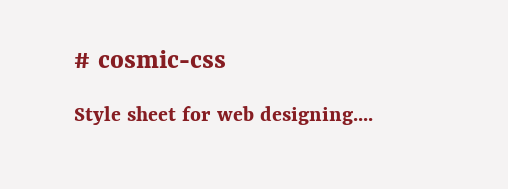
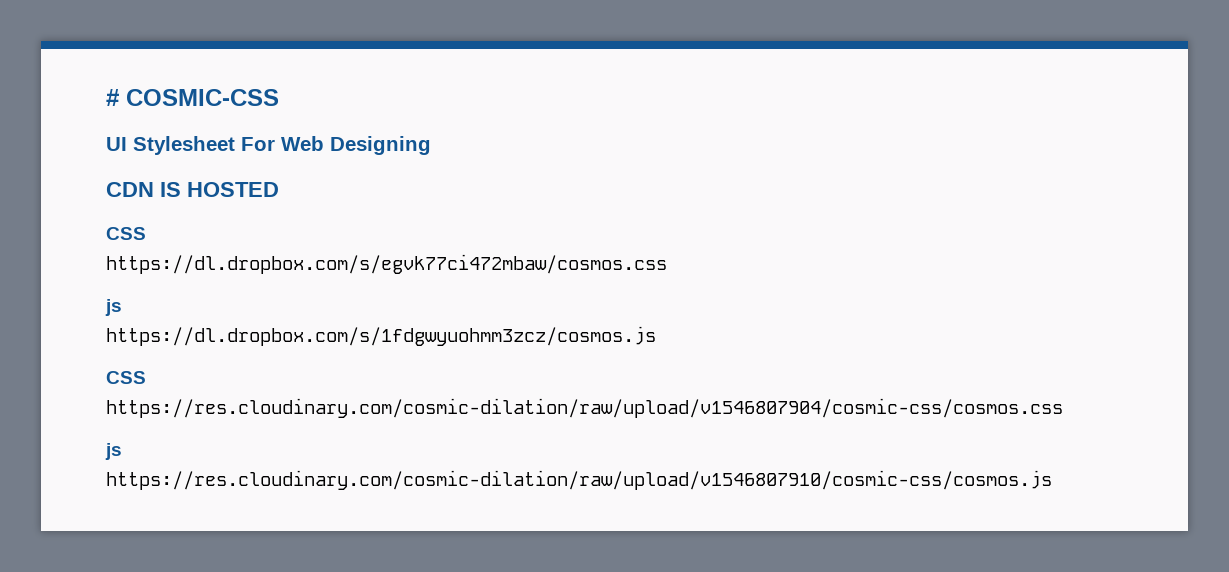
[97,50,226,68] [74,106,373,125] cosmic-css // Style sheet for web designing.... -> [126,89,279,106] [106,136,431,155] [106,182,279,197] [106,227,146,240] [106,254,667,274] [105,299,122,316] [106,326,656,346] [106,371,146,384] [106,398,1063,418] [105,443,122,460] [106,470,1052,490] COSMIC-CSS // UI Stylesheet For Web Designing // CDN IS HOSTED // CSS // https://dl.dropbox.com/s/egvk77ci472mbaw/cosmos.css // js // https://dl.dropbox.com/s/1fdgwyuohmm3zcz/cosmos.js // CSS // https://res.cloudinary.com/cosmic-dilation/raw/upload/v1546807904/cosmic-css/cosmos.css // js // https://res.cloudinary.com/cosmic-dilation/raw/upload/v1546807910/cosmic-css/cosmos.js

